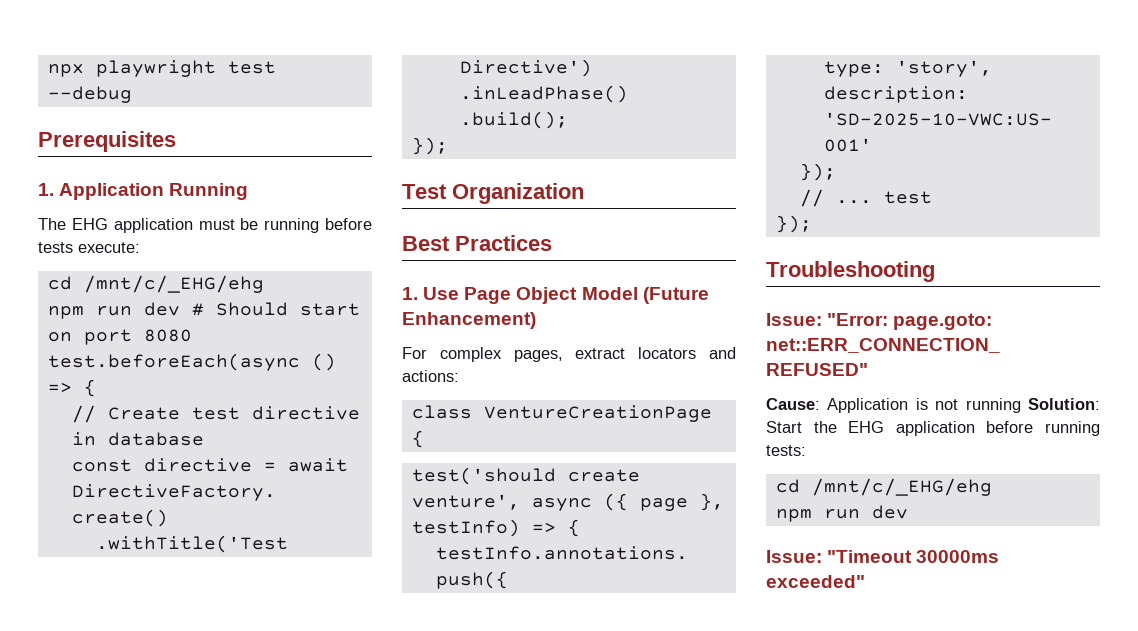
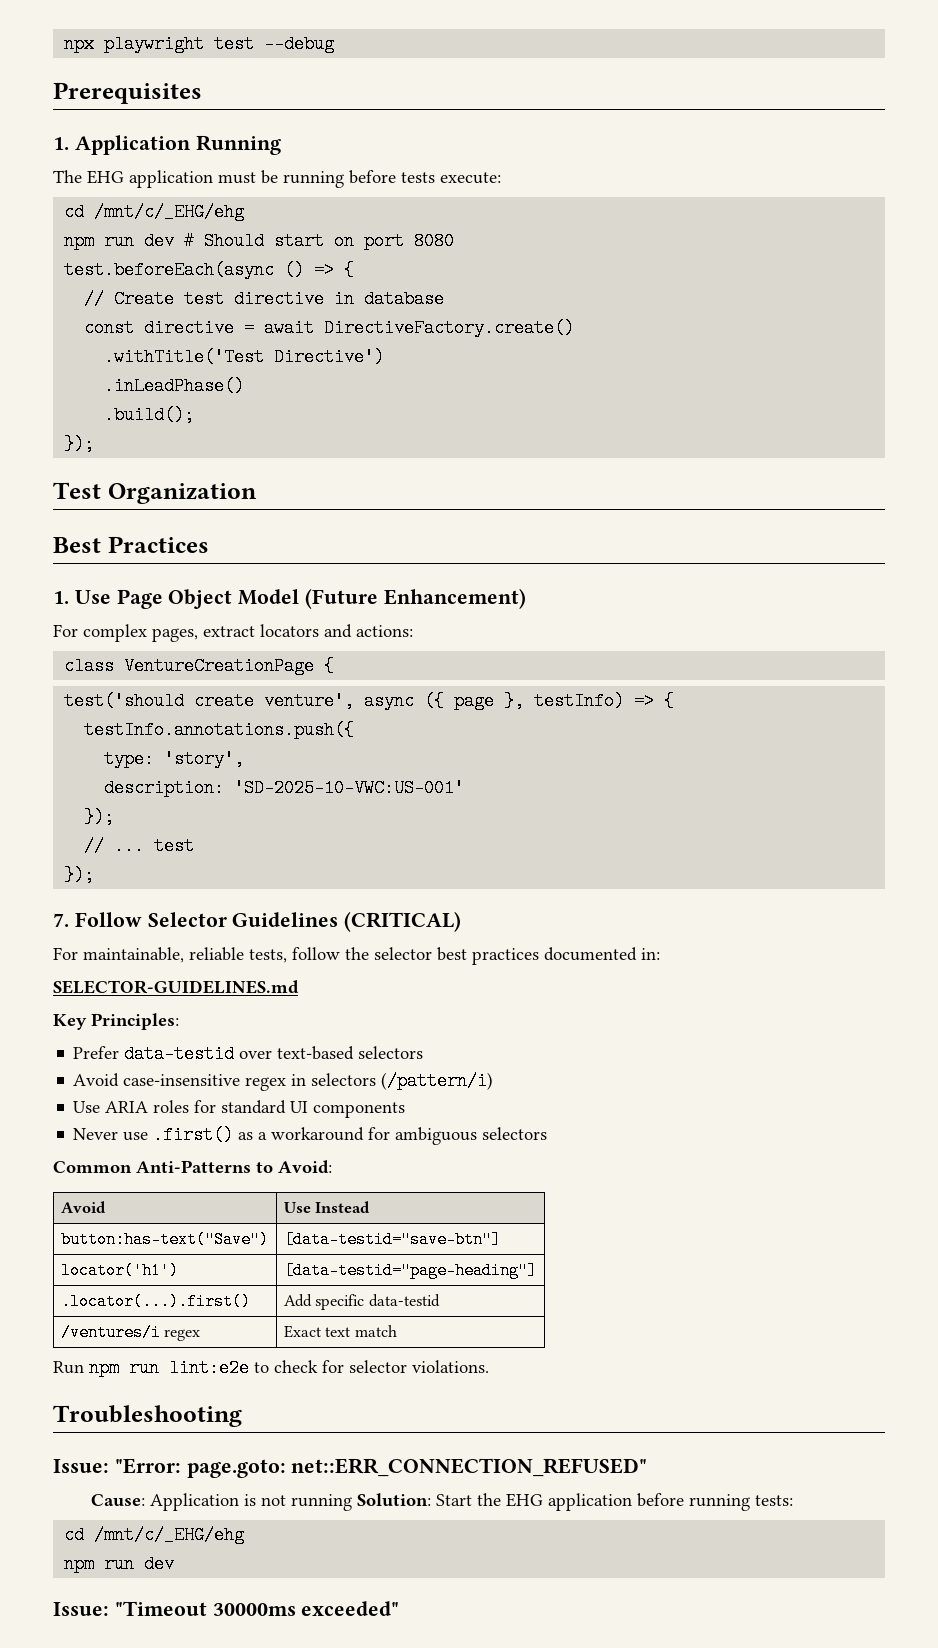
(812, 224) none -> [53,911,462,932] [53,947,660,965] [53,980,299,994] [53,1013,179,1030] [73,1045,424,1063] [73,1072,494,1091] [73,1100,406,1118] [73,1126,548,1145] [53,1160,332,1174] [60,1201,106,1213] [283,1201,371,1213] [60,1231,269,1248] [283,1231,501,1248] [60,1262,179,1279] [283,1262,537,1279] [60,1293,251,1310] [283,1294,440,1310] [60,1324,201,1341] [283,1325,397,1338] [53,1359,489,1377] // 7. Follow Selector Guidelines (CRITICAL) // For maintainable, reliable tests, follow the selector best practices documented in: // SELECTOR-GUIDELINES.md // Key Principles: // Prefer data-testid over text-based selectors // Avoid case-insensitive regex in selectors (/pattern/i) // Use ARIA roles for standard UI components // Never use .first() as a workaround for ambiguous selectors // Common Anti-Patterns to Avoid: // Avoid | Use Instead // button:has-text("Save") | [data-testid="save-btn"] // locator('h1') | [data-testid="page-heading"] // .locator(...).first() | Add specific data-testid // /ventures/i regex | Exact text match // Run npm run lint:e2e to check for selector violations.

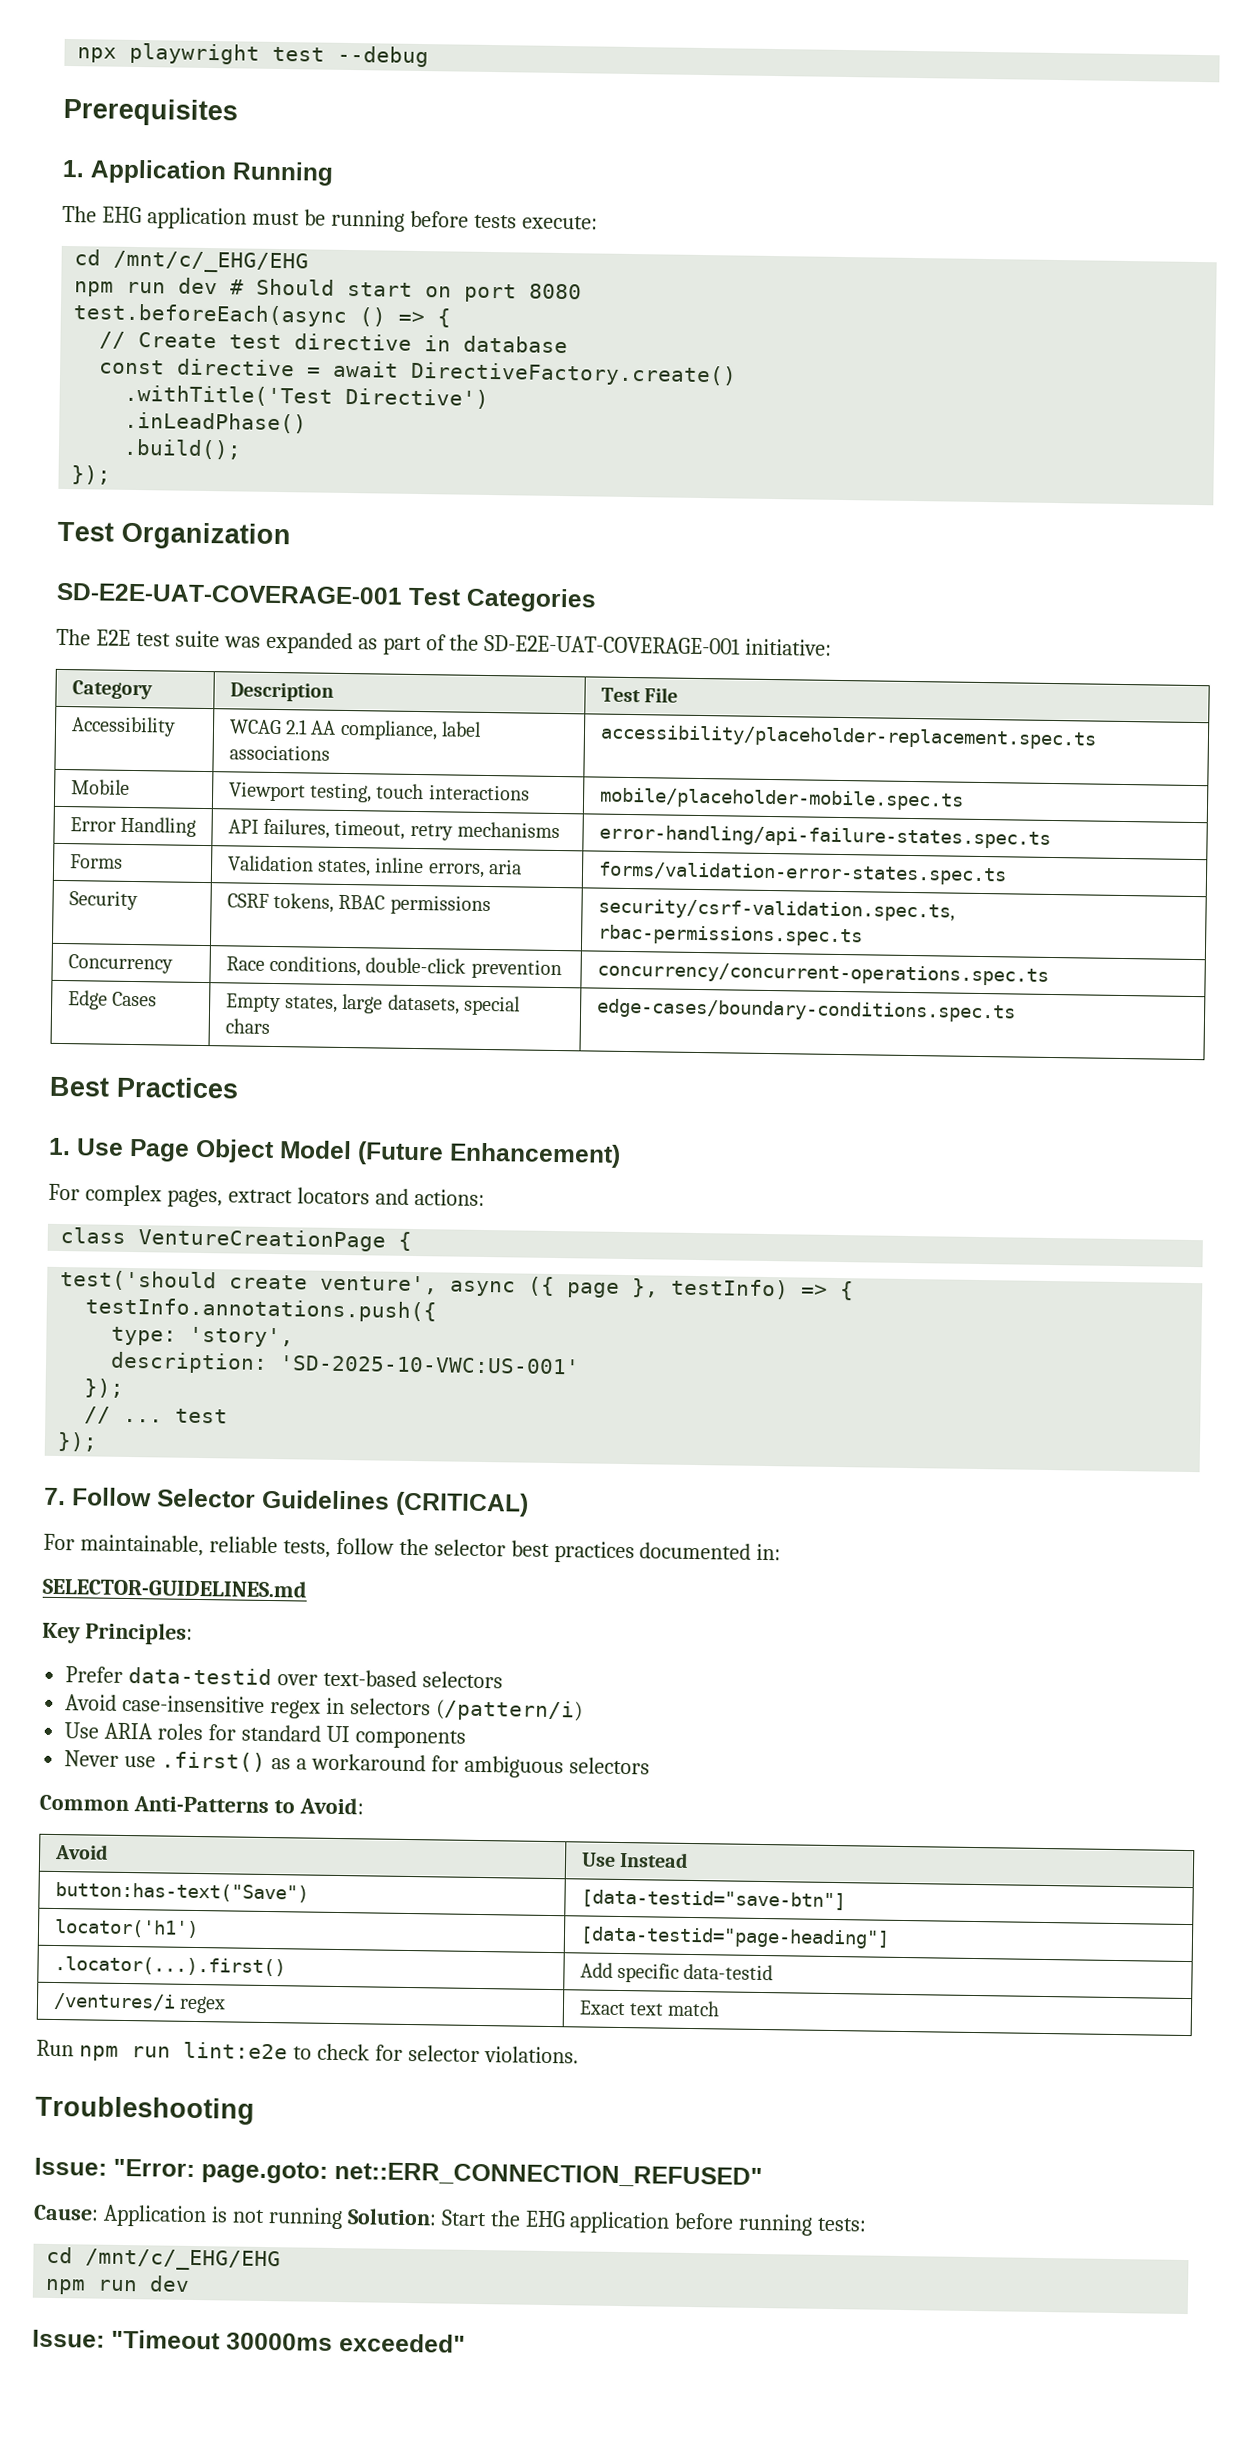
[94,203,245,221] /mnt/c/_EHG/ehg -> [113,250,310,274] /mnt/c/_EHG/EHG
(257, 493) none -> [56,582,597,613] [56,628,833,656] [71,680,153,700] [229,682,334,702] [600,687,679,703] [70,716,176,737] [228,719,483,741] [228,744,330,761] [599,724,1097,750] [70,779,130,795] [228,781,530,803] [598,787,964,811] [69,816,197,837] [227,818,561,841] [598,824,1051,849] [69,854,123,869] [227,855,523,878] [597,861,1007,886] [68,890,138,911] [226,892,491,916] [597,898,955,922] [597,924,863,947] [67,954,173,974] [225,955,562,980] [596,961,1049,986] [67,990,158,1010] [225,993,522,1016] [224,1018,270,1034] [595,998,1016,1023] // SD-E2E-UAT-COVERAGE-001 Test Categories // The E2E test suite was expanded as part of the SD-E2E-UAT-COVERAGE-001 initiative: // Category | Description | Test File // Accessibility | WCAG 2.1 AA compliance, label associations | accessibility/placeholder-replacement.spec.ts // Mobile | Viewport testing, touch interactions | mobile/placeholder-mobile.spec.ts // Error Handling | API failures, timeout, retry mechanisms | error-handling/api-failure-states.spec.ts // Forms | Validation states, inline errors, aria | forms/validation-error-states.spec.ts // Security | CSRF tokens, RBAC permissions | security/csrf-validation.spec.ts, rbac-permissions.spec.ts // Concurrency | Race conditions, double-click prevention | concurrency/concurrent-operations.spec.ts // Edge Cases | Empty states, large datasets, special chars | edge-cases/boundary-conditions.spec.ts
[94,1526,245,1544] /mnt/c/_EHG/ehg -> [85,2248,282,2272] /mnt/c/_EHG/EHG

